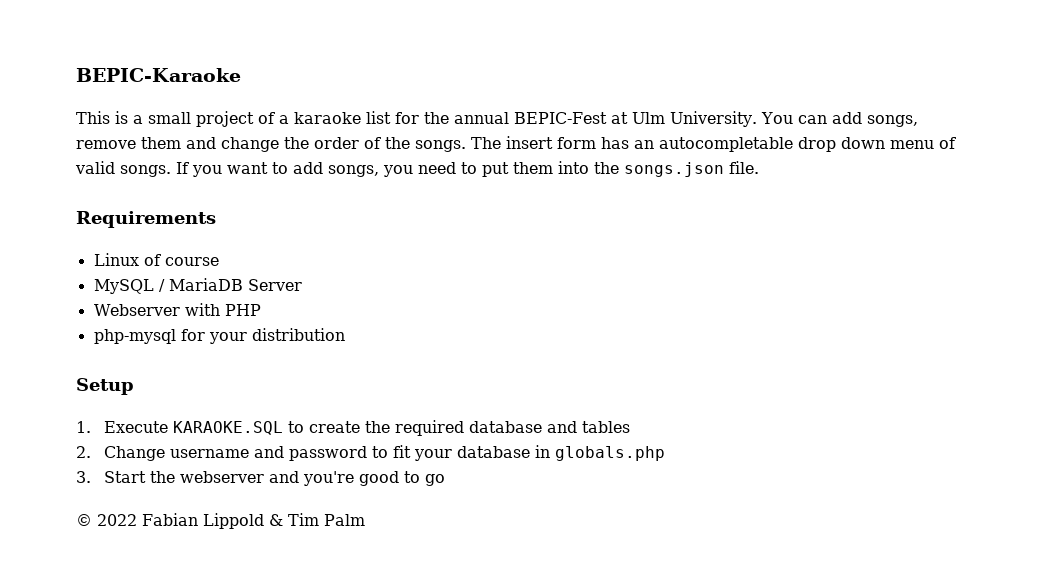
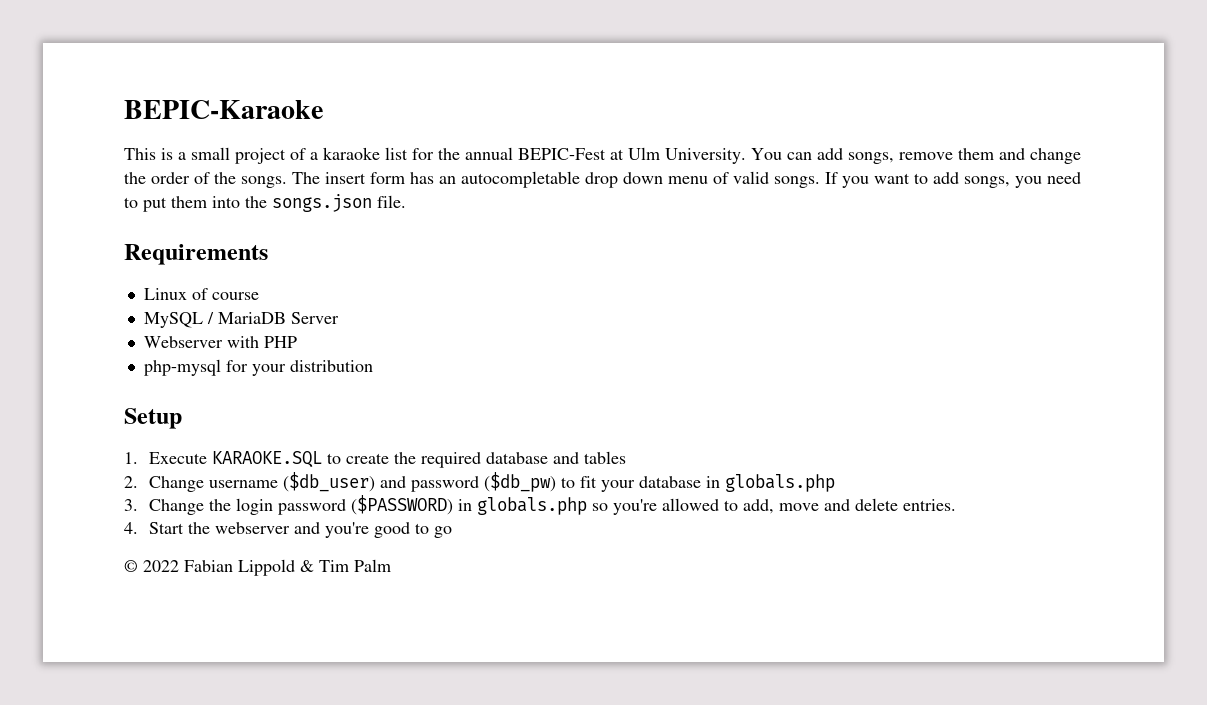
(250, 453) none -> [283,472,376,492] ($db_user)
(368, 453) none -> [484,472,557,492] ($db_pw)
(91, 477) none -> [149,495,957,515] [124,522,138,534] Change the login password ($PASSWORD) in globals.php so you're allowed to add, move and delete entries. // 4.

